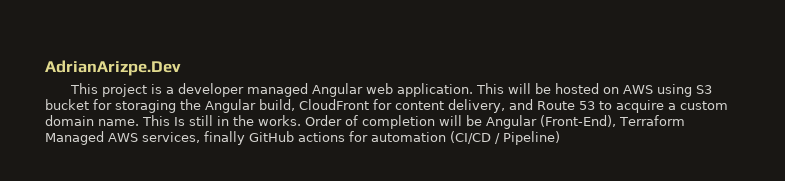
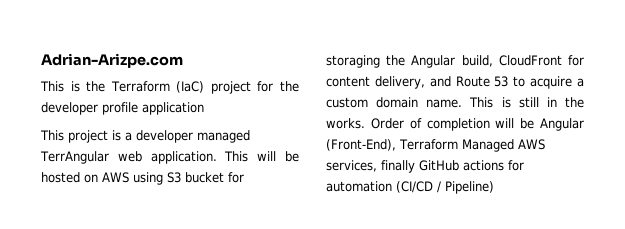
[45,60,181,76] AdrianArizpe.Dev -> [41,53,183,68] [40,81,299,94] [41,102,204,115] Adrian-Arizpe.com // This is the Terraform (IaC) project for the developer profile application
[311,83,363,97] Angular -> [40,151,109,164] TerrAngular
[174,117,185,126] Is -> [501,97,511,108] is

